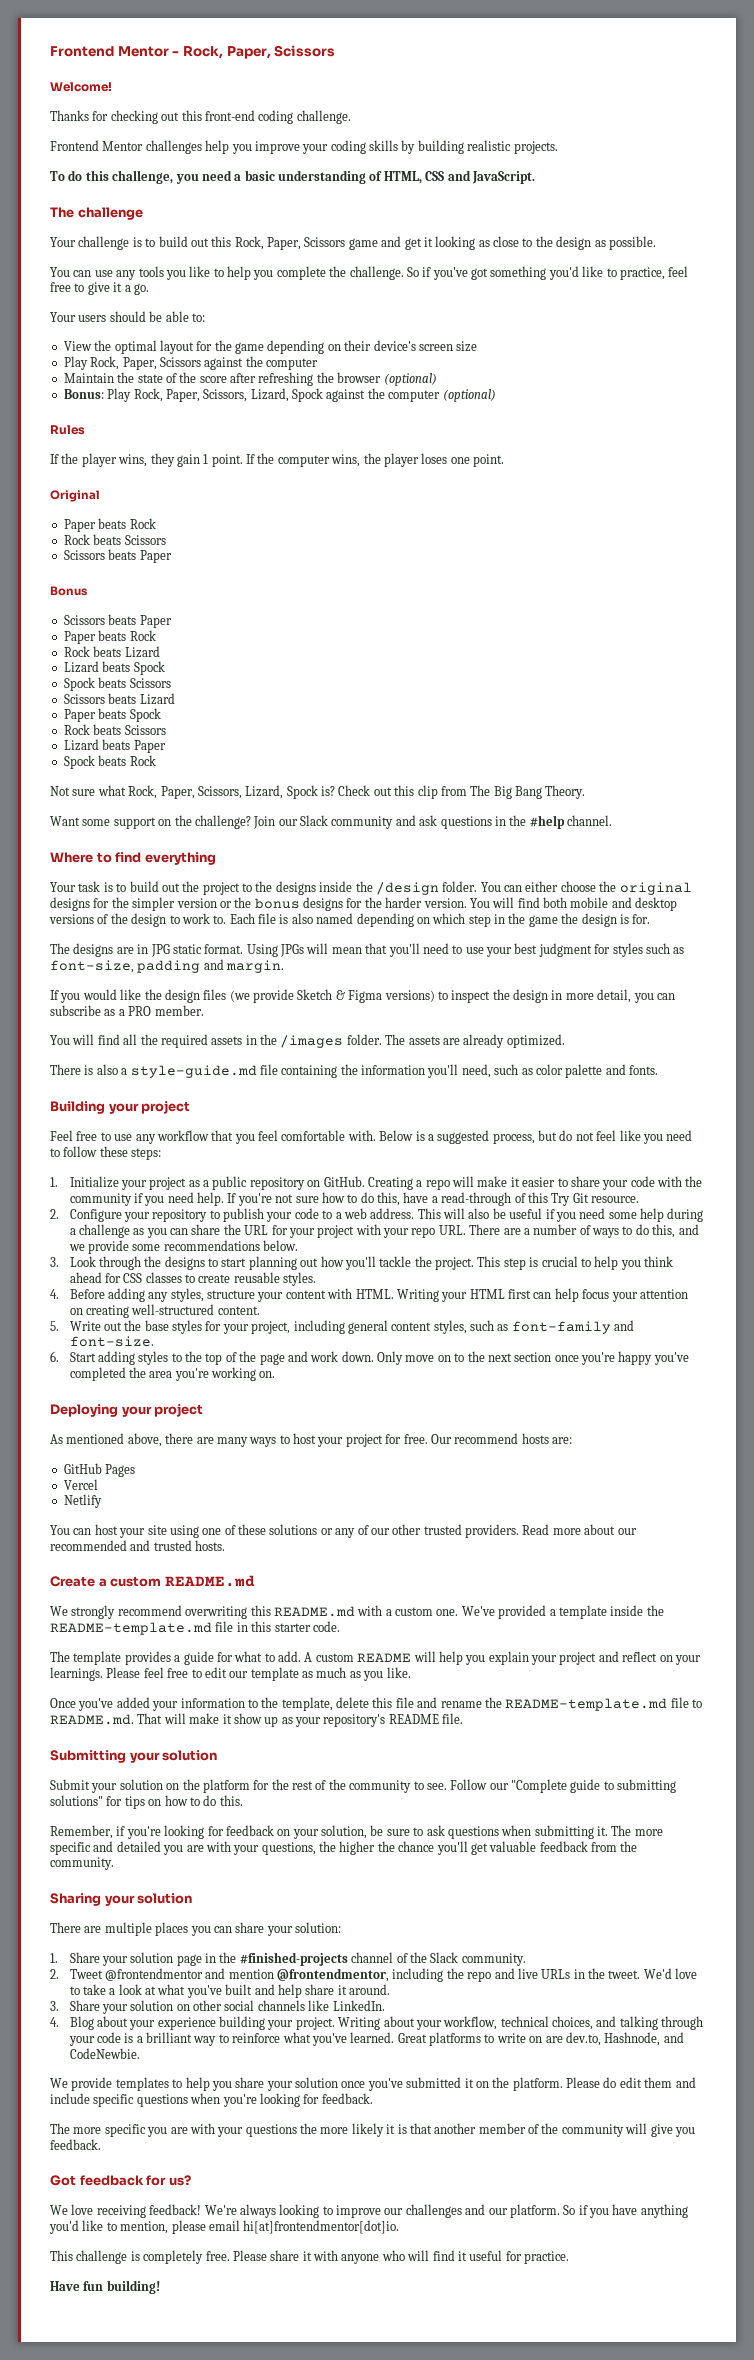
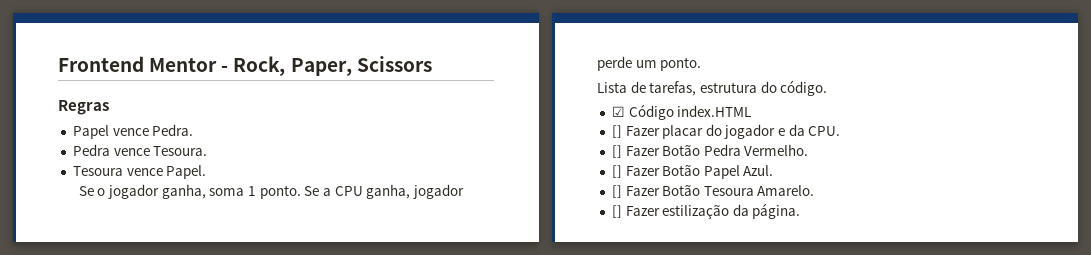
[50,82,112,92] [50,110,351,124] [50,140,558,154] [50,170,535,184] [50,207,143,220] [50,236,656,250] [50,266,689,280] [50,282,149,295] [50,311,205,322] [63,340,478,354] [63,356,318,370] [63,372,437,386] [63,388,496,402] [50,425,85,435] [50,453,504,467] [50,490,100,502] [63,518,156,532] [63,534,166,545] [63,549,172,563] [50,586,88,596] [63,614,172,628] [63,630,156,644] [63,646,160,658] [63,661,165,675] [63,677,171,691] [63,693,175,705] [63,708,161,722] [63,724,166,735] [63,739,166,753] [63,755,156,769] [50,785,586,799] [50,815,612,829] [50,852,216,865] [50,881,692,895] [50,897,678,911] [49,913,651,927] [50,943,685,957] [50,959,285,973] [50,989,675,1003] [50,1005,204,1016] [50,1034,565,1048] [50,1064,658,1078] [50,1100,191,1114] [50,1130,693,1144] [50,1146,162,1160] [50,1176,703,1190] [69,1192,640,1206] [50,1208,704,1222] [69,1224,699,1238] [68,1240,299,1254] [50,1256,674,1270] [69,1272,317,1286] [50,1288,688,1302] [69,1304,260,1318] [50,1320,635,1334] [69,1336,154,1347] [50,1351,689,1365] [69,1367,276,1381] [50,1403,204,1417] [50,1433,572,1447] [63,1463,136,1477] [63,1479,98,1490] [63,1494,102,1508] [50,1524,637,1538] [50,1540,226,1551] [50,1575,255,1587] [50,1605,664,1619] [50,1621,340,1635] [50,1651,701,1665] [50,1667,411,1681] [50,1697,702,1711] [50,1713,464,1727] [50,1750,218,1763] [50,1779,677,1793] [50,1795,243,1809] [50,1825,663,1839] [50,1841,638,1855] [50,1857,114,1870] [50,1893,193,1906] [50,1922,341,1936] [50,1952,526,1966] [50,1968,698,1982] [69,1984,391,1998] [50,2000,385,2014] [50,2016,704,2030] [68,2032,684,2046] [69,2048,140,2059] [50,2077,696,2091] [50,2093,373,2107] [50,2123,695,2137] [50,2139,101,2150] [50,2175,191,2186] [50,2204,688,2218] [49,2220,400,2234] [50,2250,569,2264] [50,2280,160,2294] Welcome! // Thanks for checking out this front-end coding challenge. // Frontend Mentor challenges help you improve your coding skills by building realistic projects. // To do this challenge, you need a basic understanding of HTML, CSS and JavaScript. // The challenge // Your challenge is to build out this Rock, Paper, Scissors game and get it looking as close to the design as possible. // You can use any tools you like to help you complete the challenge. So if you've got something you'd like to practice, feel free to give it a go. // Your users should be able to: // View the optimal layout for the game depending on their device's screen size // Play Rock, Paper, Scissors against the computer // Maintain the state of the score after refreshing the browser (optional) // Bonus: Play Rock, Paper, Scissors, Lizard, Spock against the computer (optional) // Rules // If the player wins, they gain 1 point. If the computer wins, the player loses one point. // Original // Paper beats Rock // Rock beats Scissors // Scissors beats Paper // Bonus // Scissors beats Paper // Paper beats Rock // Rock beats Lizard // Lizard beats Spock // Spock beats Scissors // Scissors beats Lizard // Paper beats Spock // Rock beats Scissors // Lizard beats Paper // Spock beats Rock // Not sure what Rock, Paper, Scissors, Lizard, Spock is? Check out this clip from The Big Bang Theory. // Want some support on the challenge? Join our Slack community and ask questions in the #help channel. // Where to find everything // Your task is to build out the project to the designs inside the /design folder. You can either choose the original designs for the simpler version or the bonus designs for the harder version. You will find both mobile and desktop versions of the design to work to. Each file is also named depending on which step in the game the design is for. // The designs are in JPG static format. Using JPGs will mean that you'll need to use your best judgment for styles such as font-size, padding and margin. // If you would like the design files (we provide Sketch & Figma versions) to inspect the design in more detail, you can subscribe as a PRO member. // You will find all the required assets in the /images folder. The assets are already optimized. // There is also a style-guide.md file containing the information you'll need, such as color palette and fonts. // Building your project // Feel free to use any workflow that you feel comfortable with. Below is a suggested process, but do not feel like you need to follow these steps: // 1. Initialize your project as a public repository on GitHub. Creating a repo will make it easier to share your code with the community if you need help. If you're not sure how to do this, have a read-through of this Try Git resource. // 2. Configure your repository to publish your code to a web address. This will also be useful if you need some help during a challenge as you can share the URL for your project with your repo URL. There are a number of ways to do this, and we provide some recommendations below. // 3. Look through the designs to start planning out how you'll tackle the project. This step is crucial to help you think ahead for CSS classes to create reusable styles. // 4. Before adding any styles, structure your content with HTML. Writing your HTML first can help focus your attention on creating well-structured content. // 5. Write out the base styles for your project, including general content styles, such as font-family and font-size. // 6. Start adding styles to the top of the page and work down. Only move on to the next section once you're happy you've completed the area you're working on. // Deploying your project // As mentioned above, there are many ways to host your project for free. Our recommend hosts are: // GitHub Pages // Vercel // Netlify // You can host your site using one of these solutions or any of our other trusted providers. Read more about our recommended and trusted hosts. // Create a custom README.md // We strongly recommend overwriting this README.md with a custom one. We've provided a template inside the README-template.md file in this starter code. // The template provides a guide for what to add. A custom README will help you explain your project and reflect on your learnings. Please feel free to edit our template as much as you like. // Once you've added your information to the template, delete this file and rename the README-template.md file to README.md. That will make it show up as your repository's README file. // Submitting your solution // Submit your solution on the platform for the rest of the community to see. Follow our "Complete guide to submitting solutions" for tips on how to do this. // Remember, if you're looking for feedback on your solution, be sure to ask questions when submitting it. The more specific and detailed you are with your questions, the higher the chance you'll get valuable feedback from the community. // Sharing your solution // There are multiple places you can share your solution: // 1. Share your solution page in the #finished-projects channel of the Slack community. // 2. Tweet @frontendmentor and mention @frontendmentor, including the repo and live URLs in the tweet. We'd love to take a look at what you've built and help share it around. // 3. Share your solution on other social channels like LinkedIn. // 4. Blog about your experience building your project. Writing about your workflow, technical choices, and talking through your code is a brilliant way to reinforce what you've learned. Great platforms to write on are dev.to, Hashnode, and CodeNewbie. // We provide templates to help you share your solution once you've submitted it on the platform. Please do edit them and include specific questions when you're looking for feedback. // The more specific you are with your questions the more likely it is that another member of the community will give you feedback. // Got feedback for us? // We love receiving feedback! We're always looking to improve our challenges and our platform. So if you have anything you'd like to mention, please email hi[at]frontendmentor[dot]io. // This challenge is completely free. Please share it with anyone who will find it useful for practice. // Have fun building! -> [58,100,109,115] [72,124,194,139] [72,144,208,156] [72,165,207,179] [78,184,464,199] [597,56,702,71] [597,80,828,96] [611,104,752,120] [611,124,841,139] [611,144,809,158] [611,165,774,179] [611,185,815,198] [611,203,801,219] Regras // Papel vence Pedra. // Pedra vence Tesoura. // Tesoura vence Papel. // Se o jogador ganha, soma 1 ponto. Se a CPU ganha, jogador perde um ponto. // Lista de tarefas, estrutura do código. // ☑ Código index.HTML // [] Fazer placar do jogador e da CPU. // [] Fazer Botão Pedra Vermelho. // [] Fazer Botão Papel Azul. // [] Fazer Botão Tesoura Amarelo. // [] Fazer estilização da página.

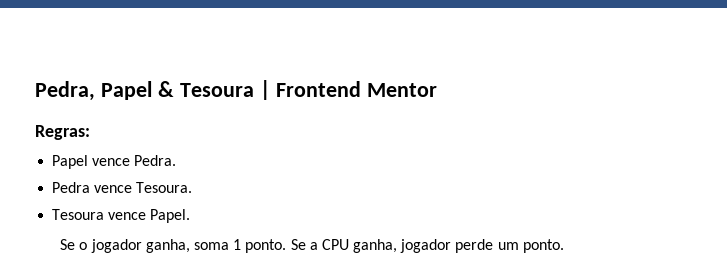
[58,56,432,76] [58,100,109,115] Frontend Mentor - Rock, Paper, Scissors // Regras -> [35,80,437,101] [35,125,90,140] Pedra, Papel & Tesoura | Frontend Mentor // Regras:
[597,80,828,96] [611,104,752,120] [611,124,841,139] [611,144,809,158] [611,165,774,179] [611,185,815,198] [611,203,801,219] // Lista de tarefas, estrutura do código. // ☑ Código index.HTML // [] Fazer placar do jogador e da CPU. // [] Fazer Botão Pedra Vermelho. // [] Fazer Botão Papel Azul. // [] Fazer Botão Tesoura Amarelo. // [] Fazer estilização da página. -> (564, 246) none

